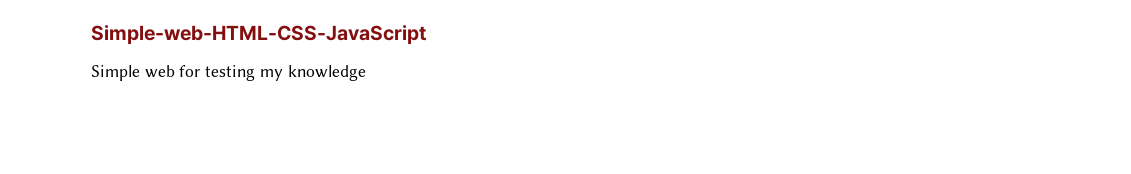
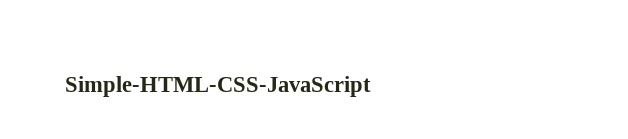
[91,25,426,44] [91,65,366,81] Simple-web-HTML-CSS-JavaScript // Simple web for testing my knowledge -> [65,76,371,97] Simple-HTML-CSS-JavaScript

